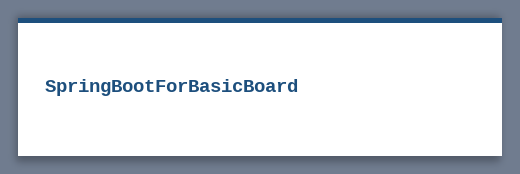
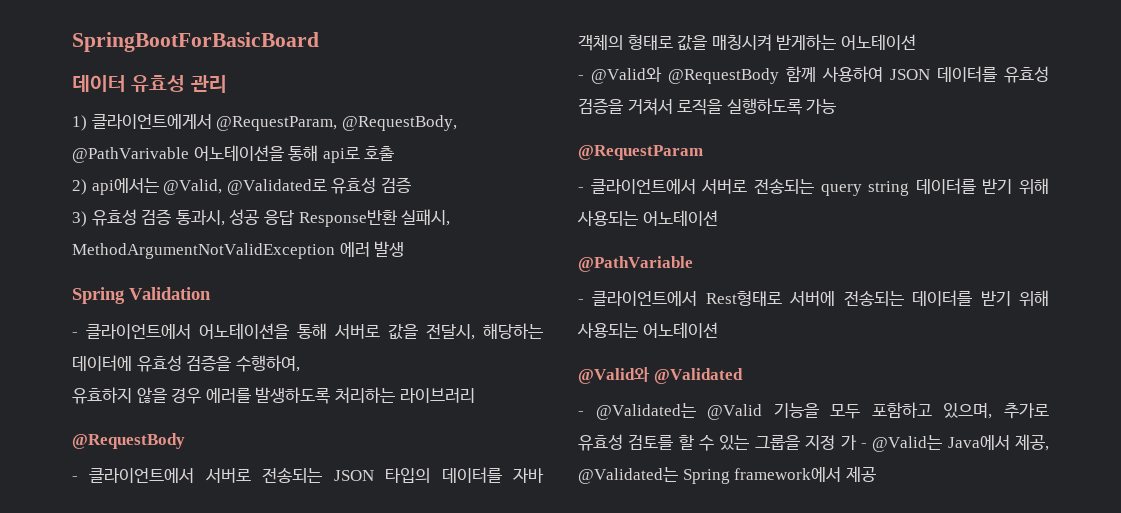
(298, 87) none -> [72,75,227,93] [72,114,457,131] [72,145,395,163] [72,177,411,195] [72,209,451,227] [72,241,405,259] [72,287,211,304] [72,323,543,340] [72,355,300,372] [72,387,475,404] [72,433,185,449] [72,467,544,483] [578,34,916,51] [578,66,1049,84] [578,98,837,115] [578,145,703,160] [578,178,1049,196] [577,210,718,226] [578,256,693,272] [578,290,1049,307] [577,322,718,338] [578,367,743,384] [578,402,1049,420] [578,434,1049,452] [578,466,876,484] // 데이터 유효성 관리 // 1) 클라이언트에게서 @RequestParam, @RequestBody, @PathVarivable 어노테이션을 통해 api로 호출 // 2) api에서는 @Valid, @Validated로 유효성 검증 // 3) 유효성 검증 통과시, 성공 응답 Response반환 실패시, MethodArgumentNotValidException 에러 발생 // Spring Validation // - 클라이언트에서 어노테이션을 통해 서버로 값을 전달시, 해당하는 데이터에 유효성 검증을 수행하여, // 유효하지 않을 경우 에러를 발생하도록 처리하는 라이브러리 // @RequestBody // - 클라이언트에서 서버로 전송되는 JSON 타입의 데이터를 자바 객체의 형태로 값을 매칭시켜 받게하는 어노테이션 // - @Valid와 @RequestBody 함께 사용하여 JSON 데이터를 유효성 검증을 거쳐서 로직을 실행하도록 가능 // @RequestParam // - 클라이언트에서 서버로 전송되는 query string 데이터를 받기 위해 사용되는 어노테이션 // @PathVariable // - 클라이언트에서 Rest형태로 서버에 전송되는 데이터를 받기 위해 사용되는 어노테이션 // @Valid와 @Validated // - @Validated는 @Valid 기능을 모두 포함하고 있으며, 추가로 유효성 검토를 할 수 있는 그룹을 지정 가 - @Valid는 Java에서 제공, @Validated는 Spring framework에서 제공

